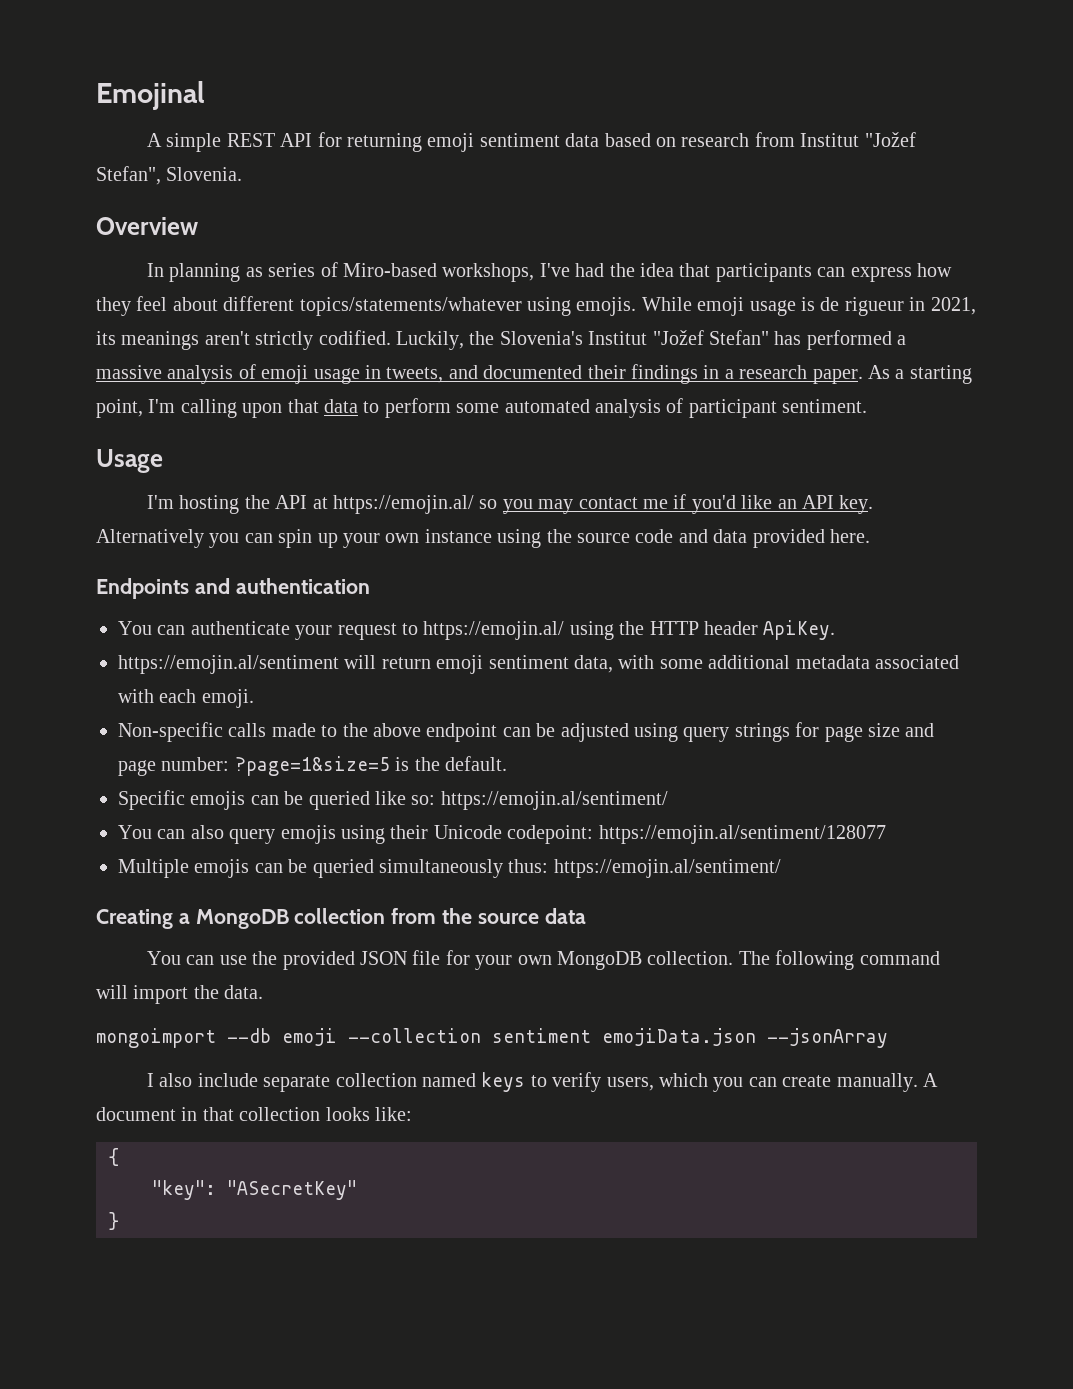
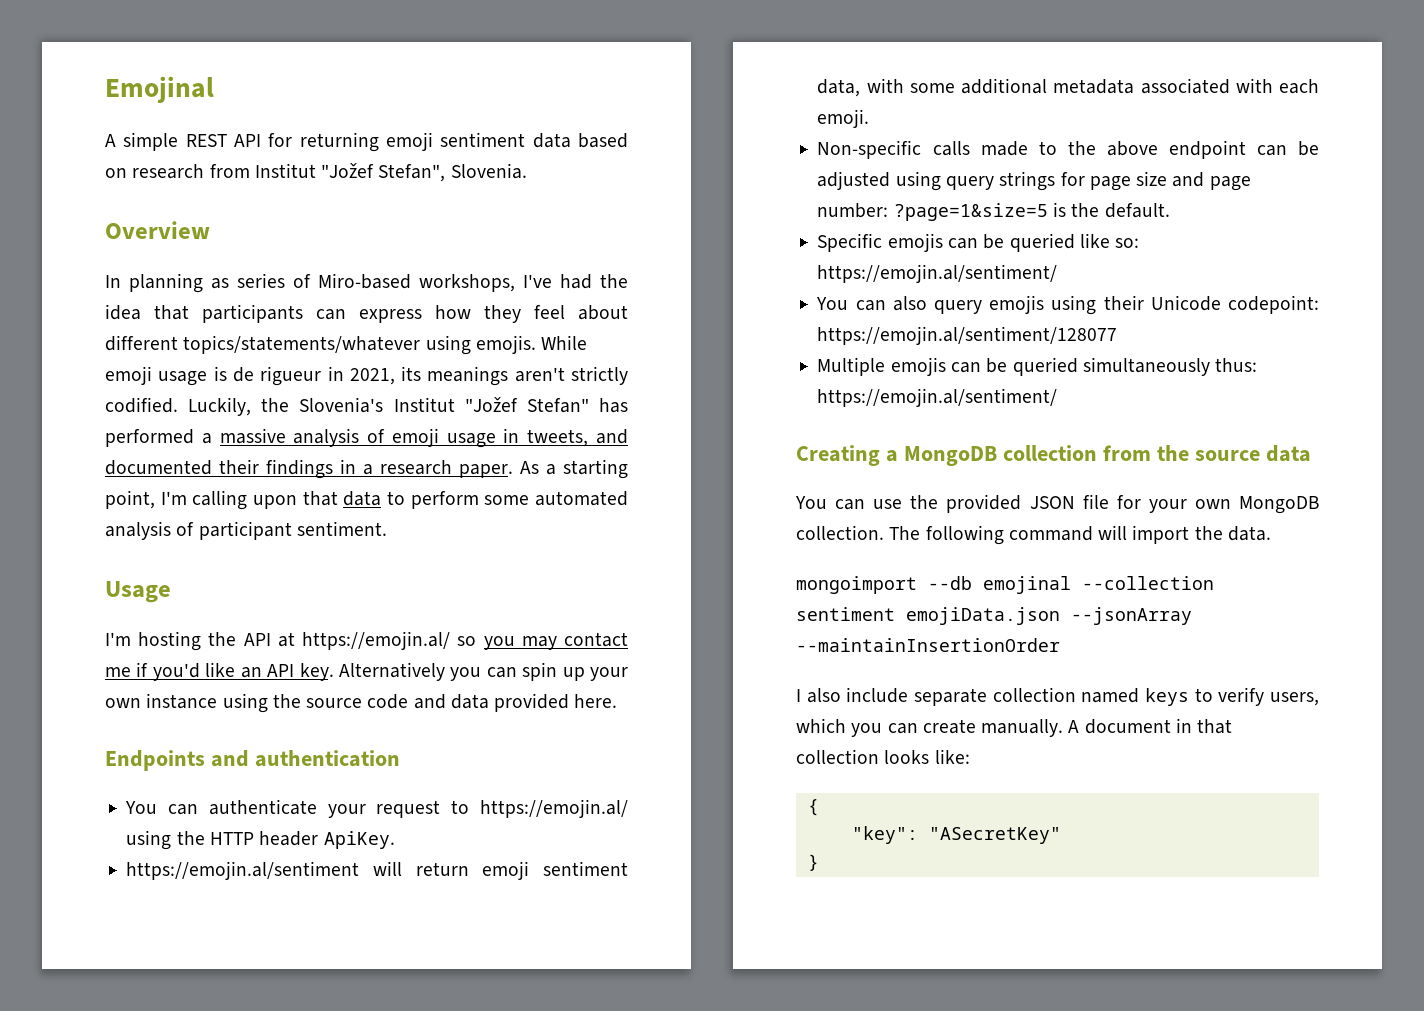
[282,1028,337,1046] emoji -> [983,576,1071,594] emojinal
(888, 1038) none -> [796,638,1060,652] --maintainInsertionOrder

